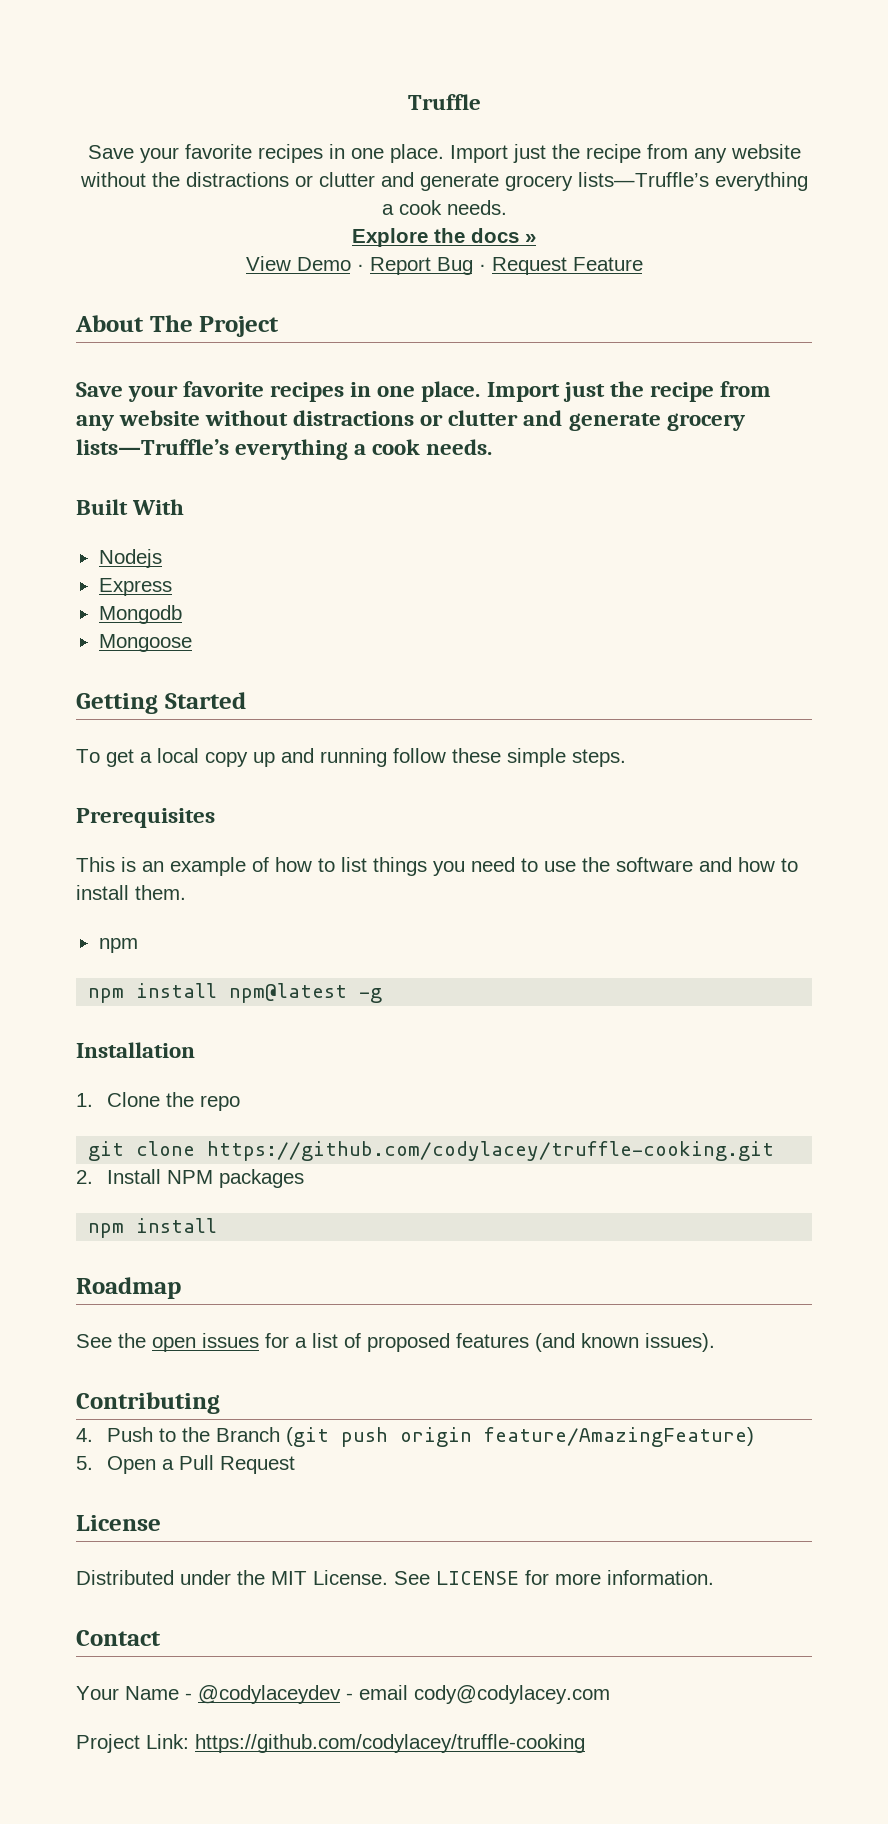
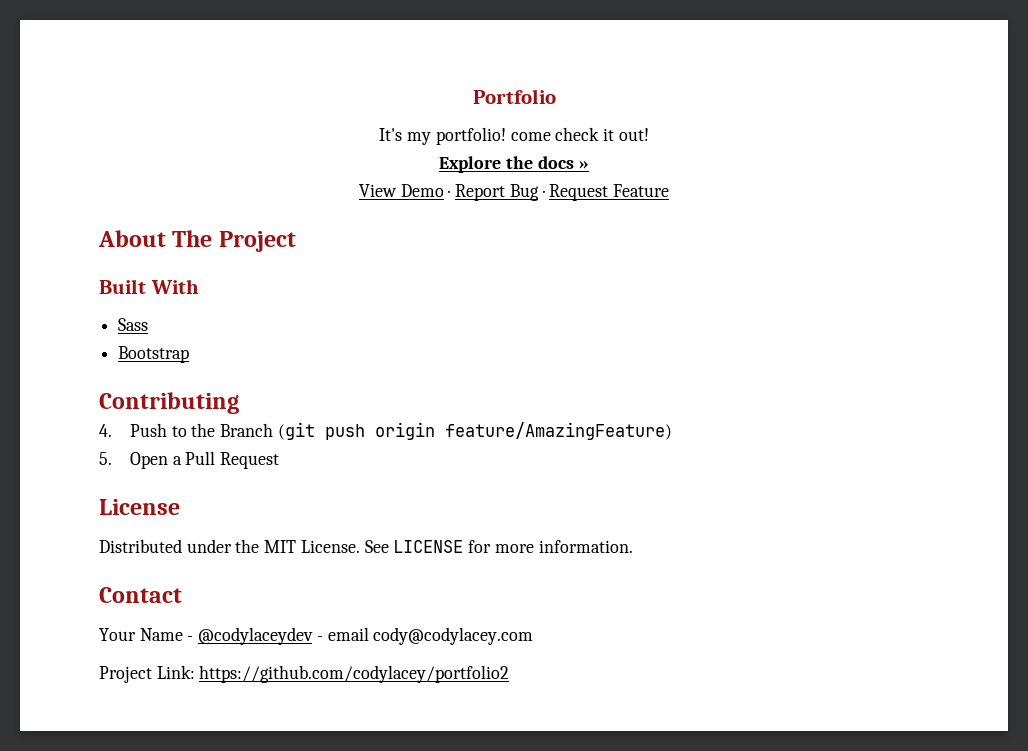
[407,94,481,110] [87,144,801,163] [79,172,808,191] [381,200,507,215] Truffle // Save your favorite recipes in one place. Import just the recipe from any website without the distractions or clutter and generate grocery lists—Truffle’s everything a cook needs. -> [472,89,556,104] [379,127,649,145] Portfolio // It's my portfolio! come check it out!
[76,381,771,402] [76,410,745,431] [76,439,493,460] [76,499,185,515] [98,549,162,568] [98,578,172,596] [98,605,182,624] [98,634,192,652] [76,692,246,714] [76,748,626,767] [76,808,215,828] [76,857,798,876] [76,885,186,900] [98,938,138,953] [88,983,383,1003] [76,1042,195,1058] [76,1092,240,1111] [88,1141,775,1161] [76,1169,304,1188] [88,1218,218,1238] [76,1277,181,1299] [76,1333,715,1352] Save your favorite recipes in one place. Import just the recipe from any website without distractions or clutter and generate grocery lists—Truffle’s everything a cook needs. // Built With // Nodejs // Express // Mongodb // Mongoose // Getting Started // To get a local copy up and running follow these simple steps. // Prerequisites // This is an example of how to list things you need to use the software and how to install them. // npm // npm install npm@latest -g // Installation // 1. Clone the repo // git clone https://github.com/codylacey/truffle-cooking.git // 2. Install NPM packages // npm install // Roadmap // See the open issues for a list of proposed features (and known issues). -> [99,279,199,294] [118,318,149,331] [118,346,190,363] Built With // Sass // Bootstrap
[195,1734,585,1753] https://github.com/codylacey/truffle-cooking -> [199,665,510,683] https://github.com/codylacey/portfolio2

